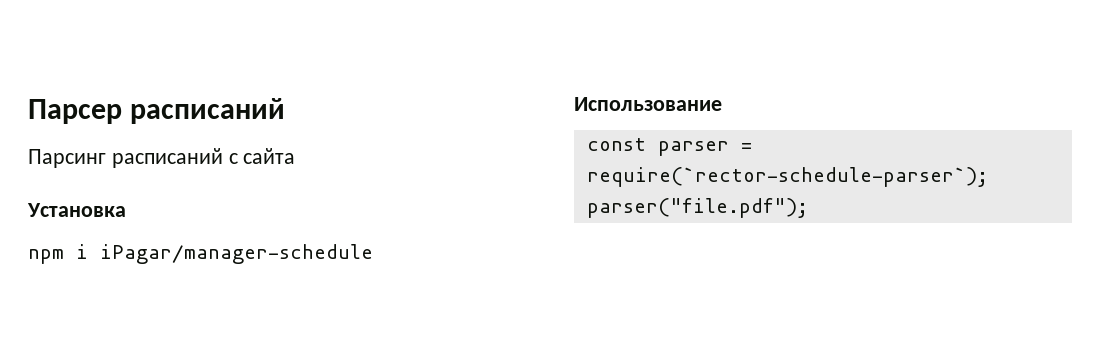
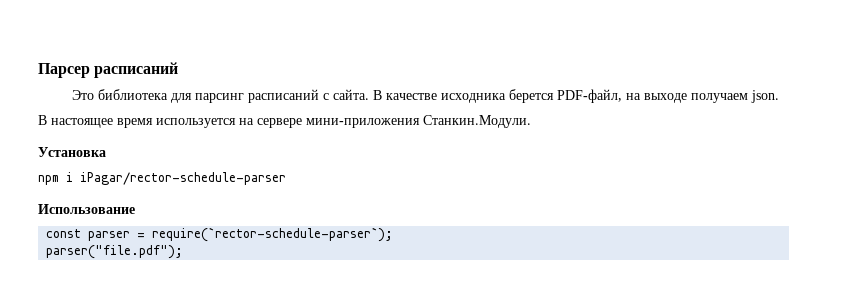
[28,148,296,168] Парсинг расписаний с сайта -> [71,89,779,103] [38,115,531,128] Это библиотека для парсинг расписаний с сайта. В качестве исходника берется PDF-файл, на выходе получаем json. // В настоящее время используется на сервере мини-приложения Станкин.Модули.
[100,244,373,264] iPagar/manager-schedule -> [80,172,286,185] iPagar/rector-schedule-parser

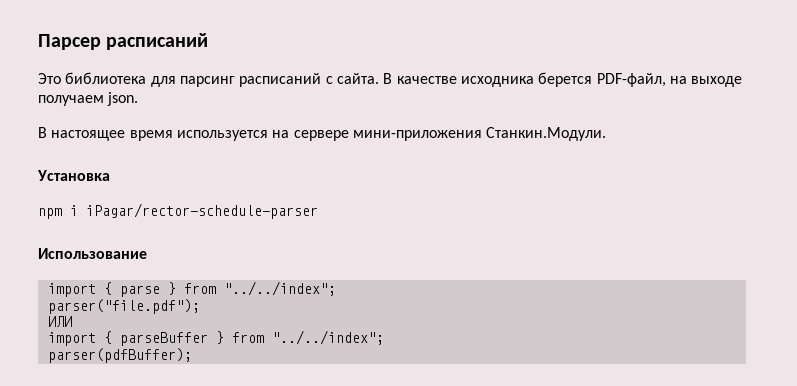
[46,227,394,242] [46,245,184,259] const parser = require(`rector-schedule-parser`); // parser("file.pdf"); -> [47,281,336,297] [47,299,200,314] [47,316,72,327] [47,330,384,346] [47,348,192,363] import { parse } from "../../index"; // parser("file.pdf"); // ИЛИ // import { parseBuffer } from "../../index"; // parser(pdfBuffer);

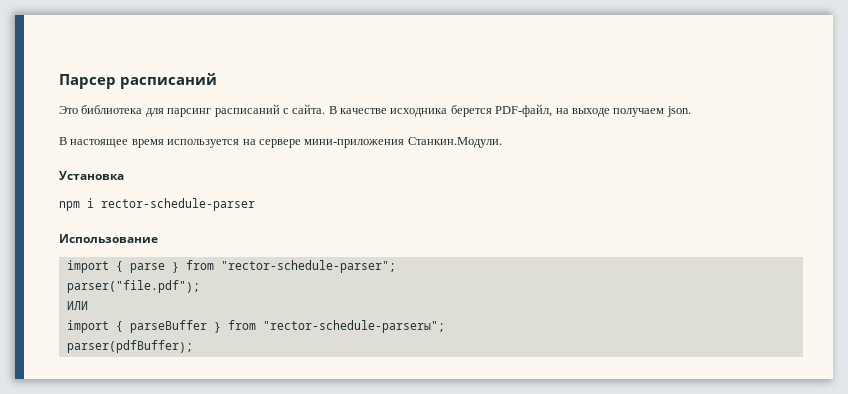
[86,203,318,219] iPagar/rector-schedule-parser -> [101,198,255,211] rector-schedule-parser
[223,281,336,296] "../../index"; -> [220,260,396,273] "rector-schedule-parser";
[271,330,384,345] "../../index"; -> [262,320,445,333] "rector-schedule-parserы";

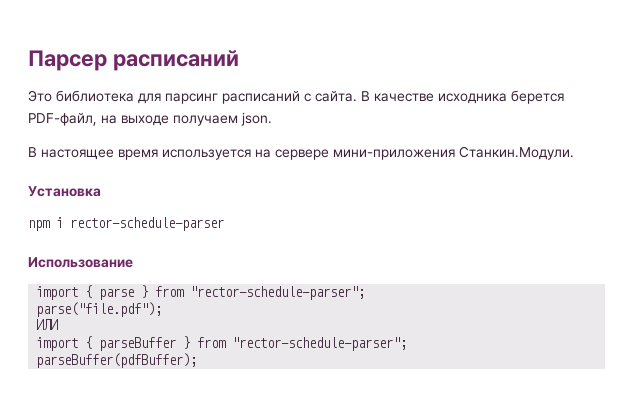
[66,280,200,293] parser("file.pdf"); -> [36,302,163,317] parse("file.pdf");
[262,320,445,333] [66,340,193,353] "rector-schedule-parserы"; // parser(pdfBuffer); -> [232,337,408,351] [36,353,198,368] "rector-schedule-parser"; // parseBuffer(pdfBuffer);

